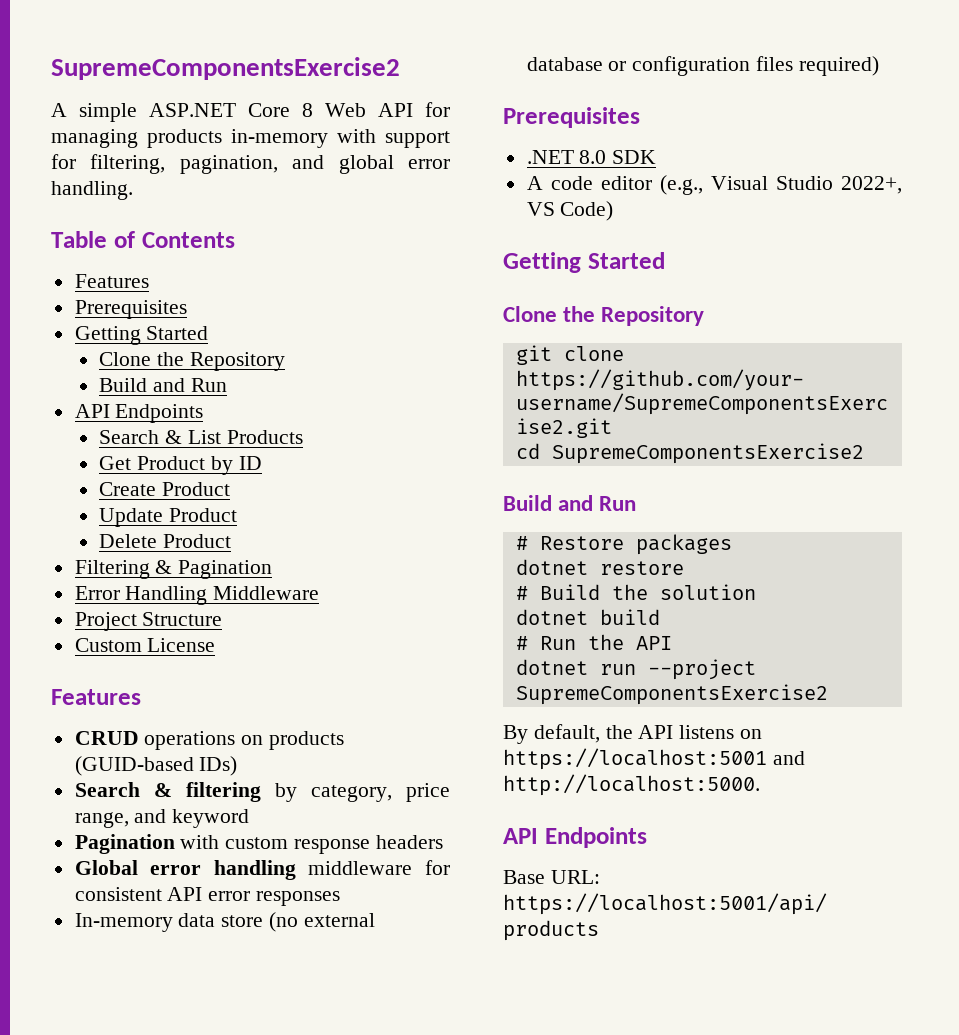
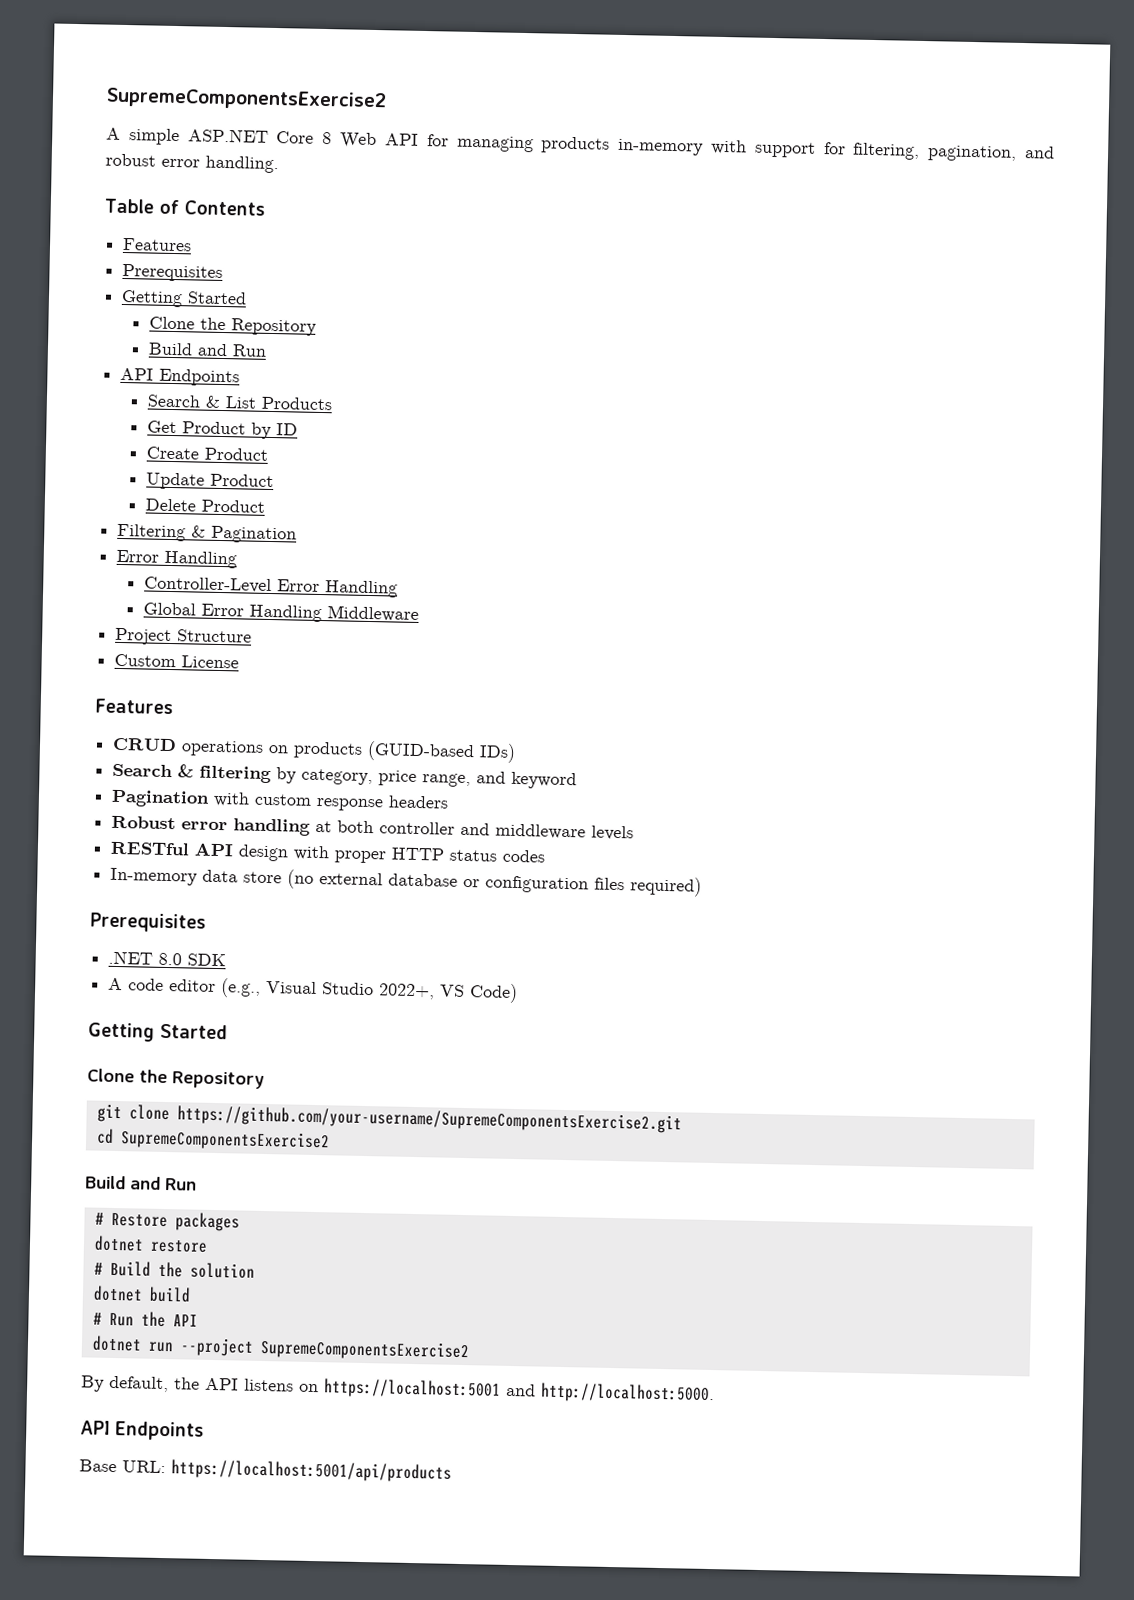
[338,155,394,174] global -> [105,153,156,167] robust
(208, 595) none -> [143,576,398,598] [142,602,322,623] // Controller-Level Error Handling // Global Error Handling
[74,860,138,875] Global -> [111,815,177,830] Robust
[308,860,450,875] [74,887,341,906] middleware for consistent API error responses -> [315,820,635,841] [110,841,546,864] at both controller and middleware levels // RESTful API design with proper HTTP status codes

